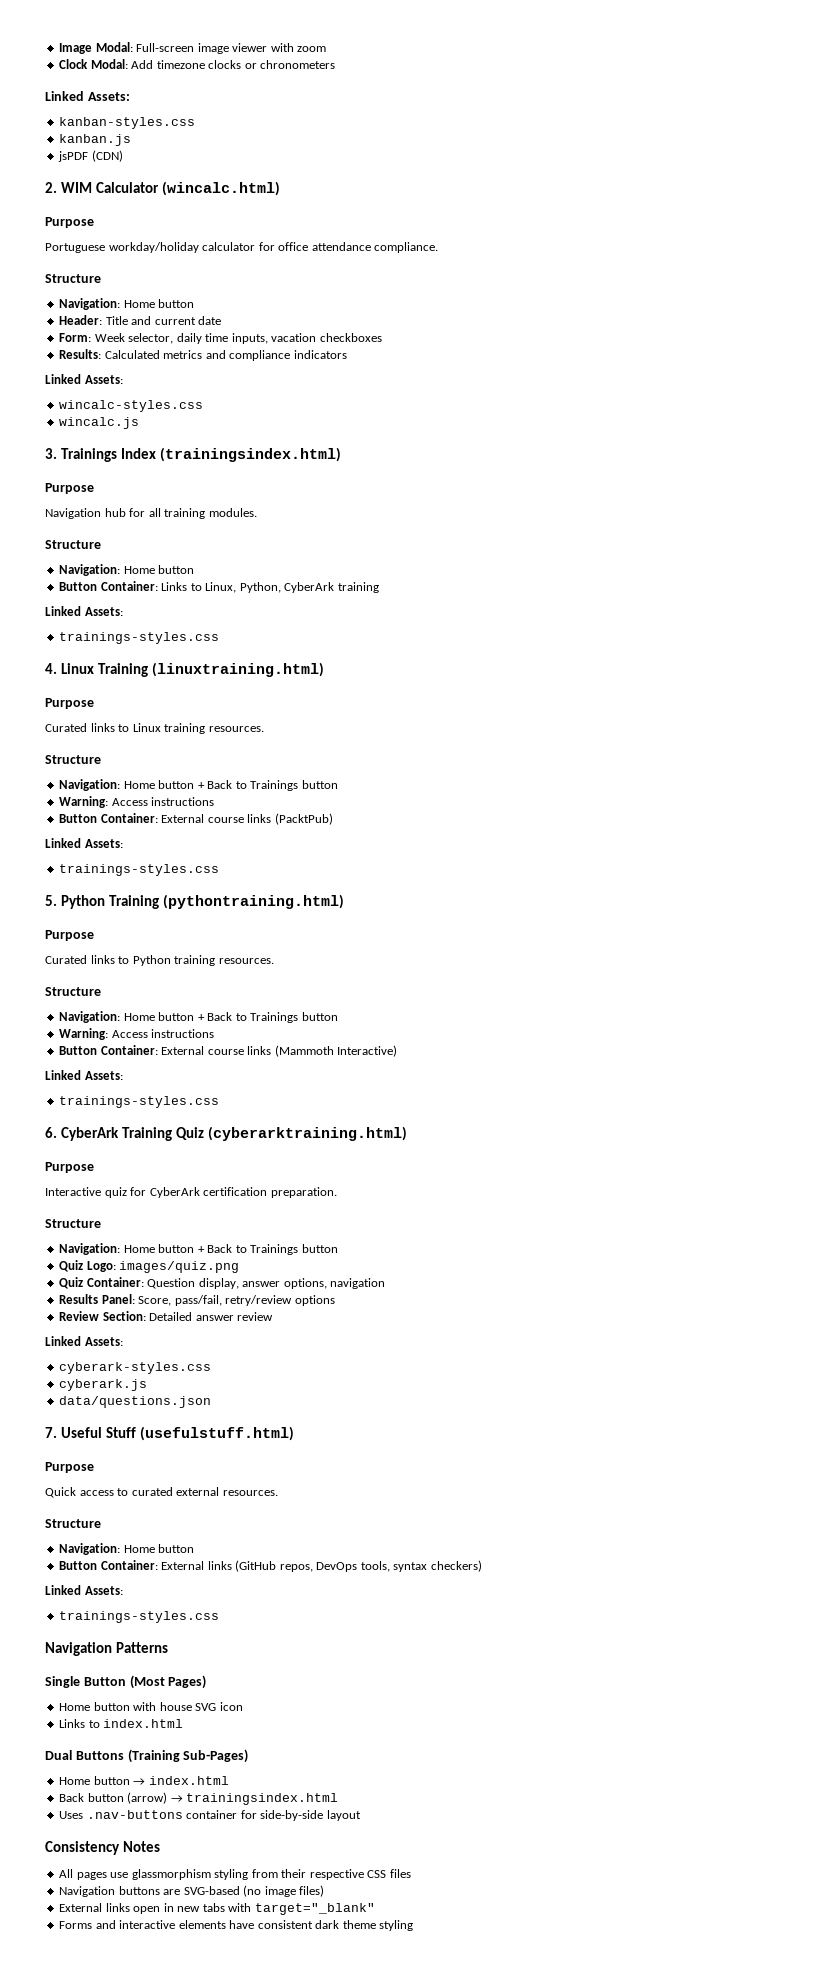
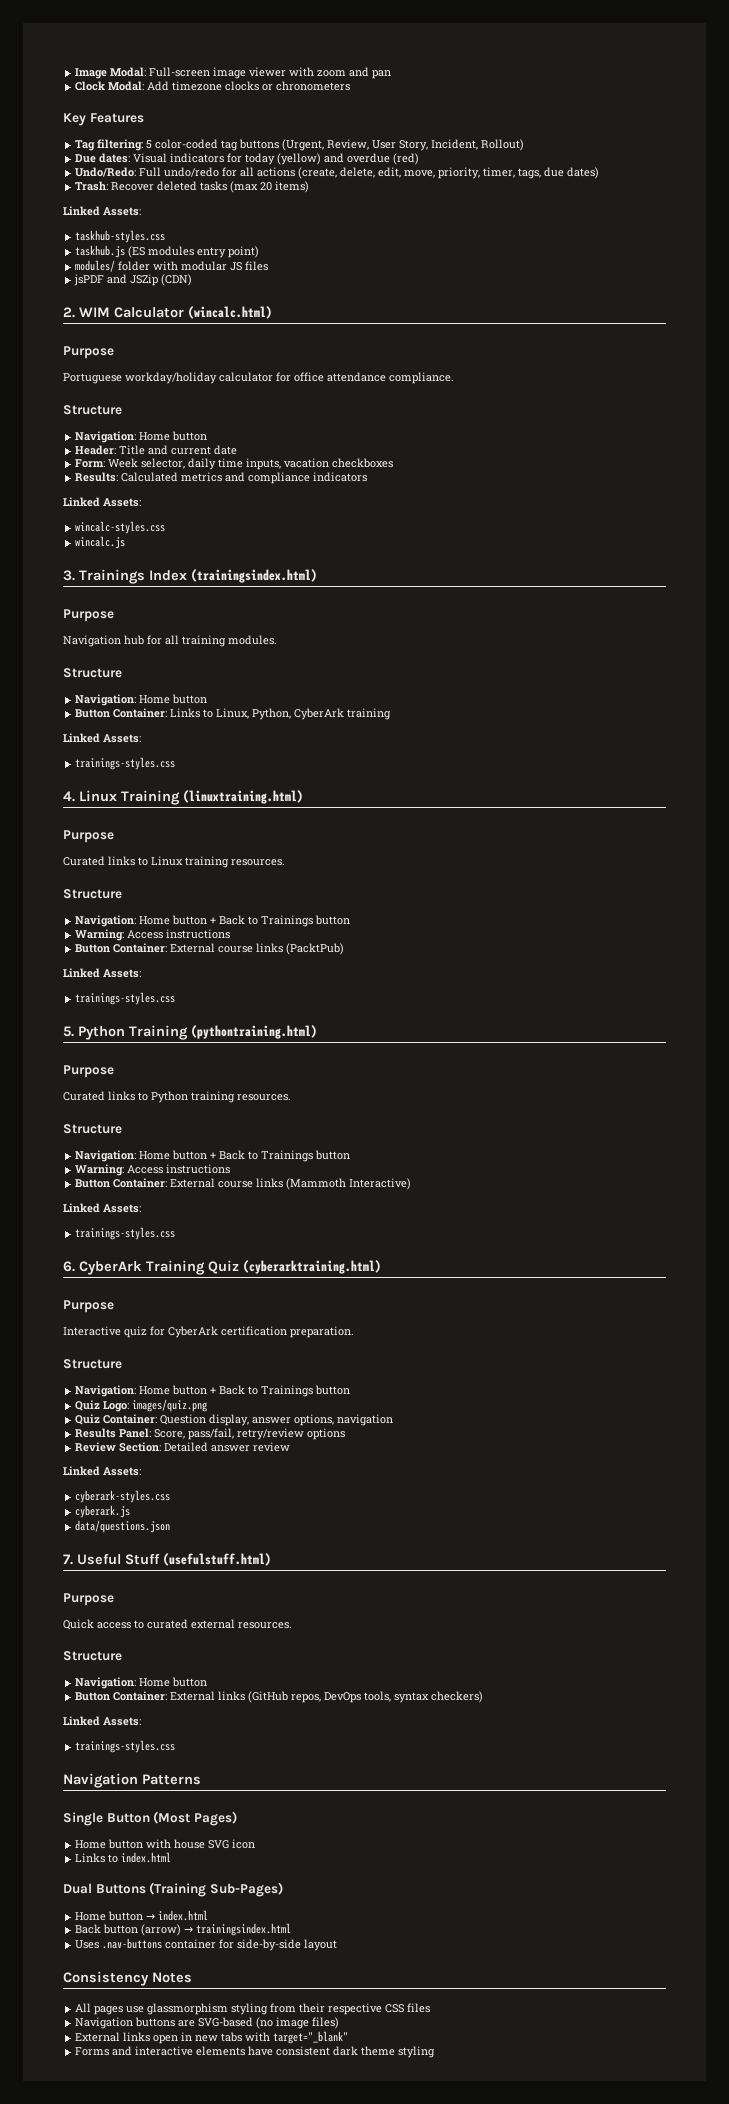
(327, 49) none -> [349,67,392,79] and pan
[45,91,130,101] [59,117,196,129] [59,134,132,146] Linked Assets: // kanban-styles.css // kanban.js -> [63,113,144,126] [75,139,525,151] [75,153,420,165] [75,167,600,179] [75,181,310,193] [63,206,141,216] [75,230,166,243] [75,245,260,258] [75,260,269,272] Key Features // Tag filtering: 5 color-coded tag buttons (Urgent, Review, User Story, Incident, Rollout) // Due dates: Visual indicators for today (yellow) and overdue (red) // Undo/Redo: Full undo/redo for all actions (create, delete, edit, move, priority, timer, tags, due dates) // Trash: Recover deleted tasks (max 20 items) // Linked Assets: // taskhub-styles.css // taskhub.js (ES modules entry point) // modules/ folder with modular JS files
(89, 156) none -> [107,274,159,286] and JSZip

